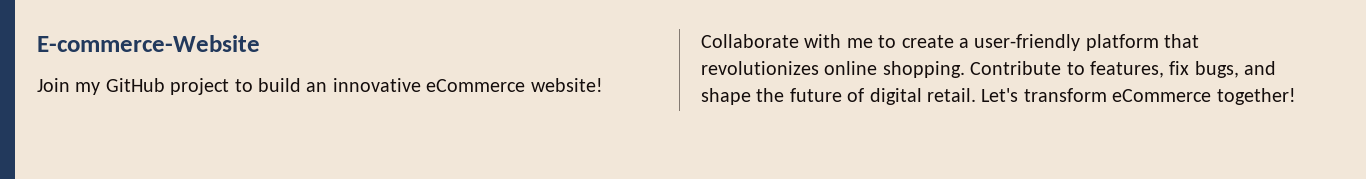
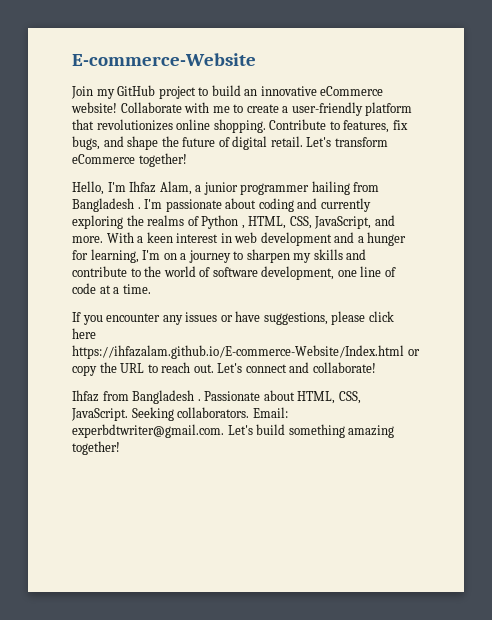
(1296, 96) none -> [72,181,380,195] [72,198,371,212] [72,215,395,229] [72,232,407,246] [72,249,367,263] [72,266,396,280] [72,283,151,294] [72,311,394,325] [72,328,96,339] [72,345,420,359] [72,362,376,376] [72,390,361,404] [71,407,288,421] [72,424,395,438] [72,441,120,455] // Hello, I'm Ihfaz Alam, a junior programmer hailing from Bangladesh . I'm passionate about coding and currently exploring the realms of Python , HTML, CSS, JavaScript, and more. With a keen interest in web development and a hunger for learning, I'm on a journey to sharpen my skills and contribute to the world of software development, one line of code at a time. // If you encounter any issues or have suggestions, please click here https://ihfazalam.github.io/E-commerce-Website/Index.html or copy the URL to reach out. Let's connect and collaborate! // Ihfaz from Bangladesh . Passionate about HTML, CSS, JavaScript. Seeking collaborators. Email: experbdtwriter@gmail.com. Let's build something amazing together!

